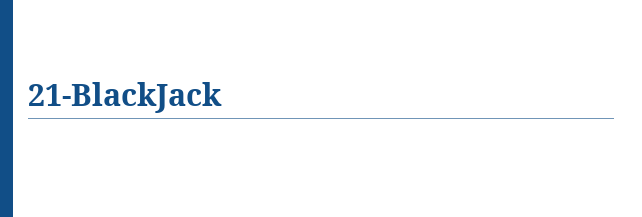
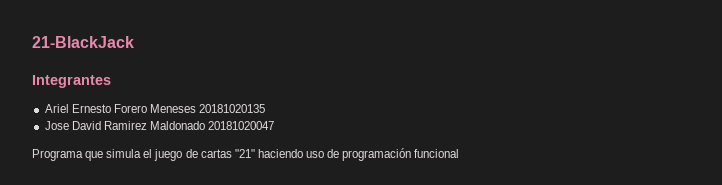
(222, 97) none -> [32,75,111,88] [44,104,266,113] [44,121,275,130] [32,148,460,161] // Integrantes // Ariel Ernesto Forero Meneses 20181020135 // Jose David Ramirez Maldonado 20181020047 // Programa que simula el juego de cartas "21" haciendo uso de programación funcional

